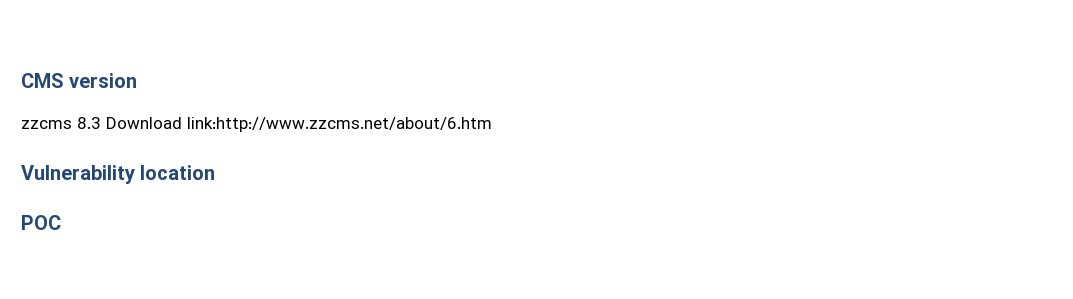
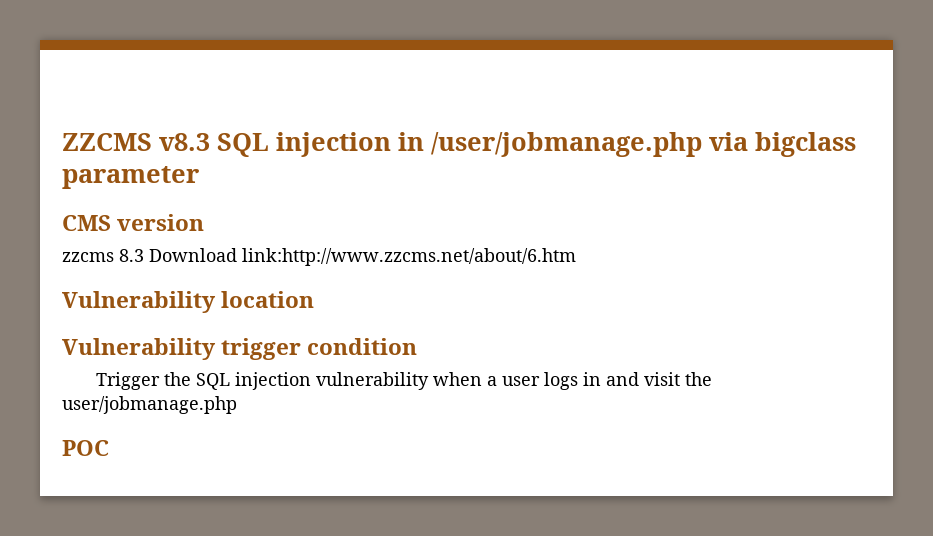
(21, 80) none -> [62,132,856,157] [62,166,199,189] ZZCMS v8.3 SQL injection in /user/jobmanage.php via bigclass parameter //
(216, 172) none -> [62,338,418,360] [96,372,713,390] [62,396,237,414] // Vulnerability trigger condition // Trigger the SQL injection vulnerability when a user logs in and visit the user/jobmanage.php

